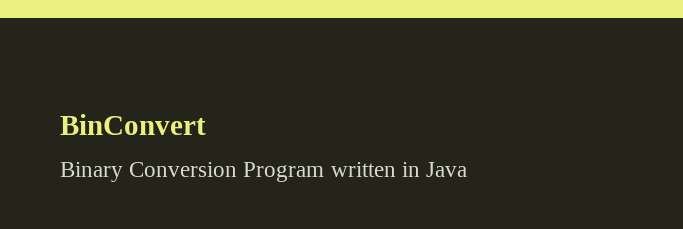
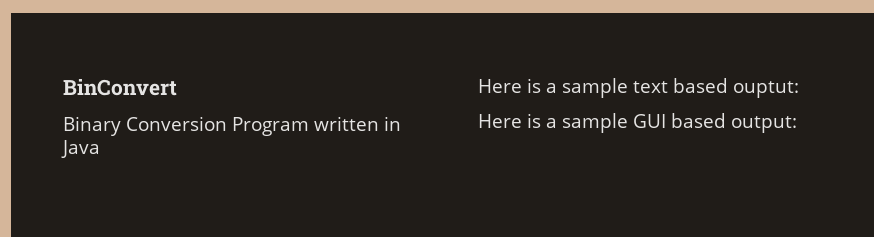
(468, 169) none -> [478,78,799,98] [478,113,797,133] // Here is a sample text based ouptut: // Here is a sample GUI based output:

